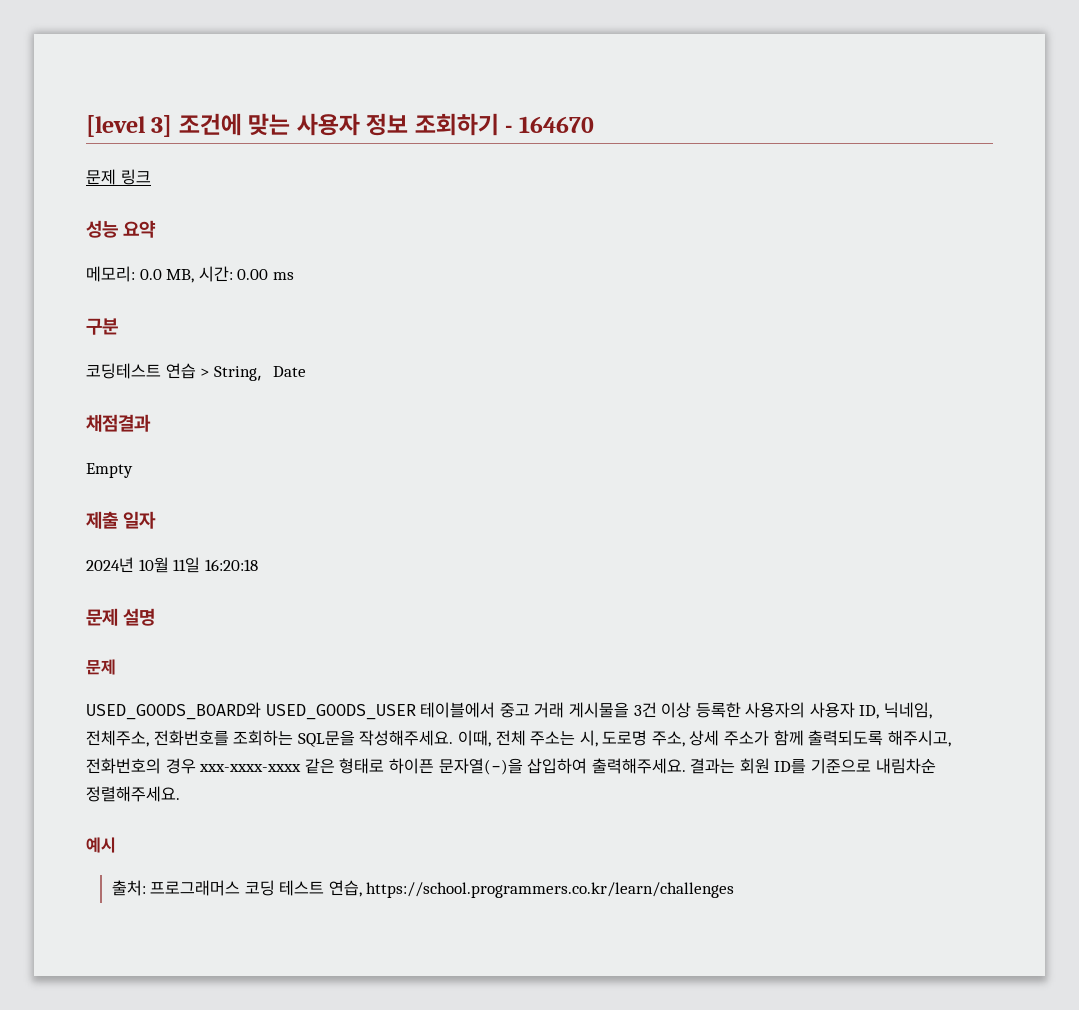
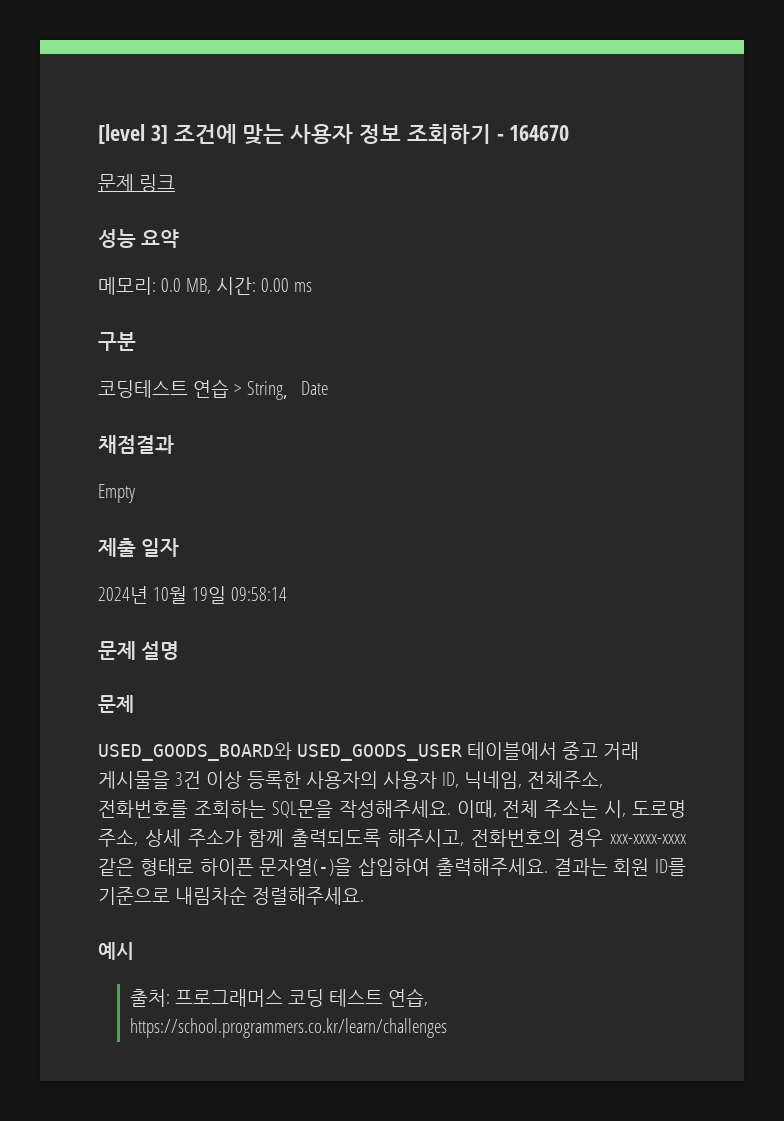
[173,557,258,573] 11일 16:20:18 -> [191,586,287,604] 19일 09:58:14

